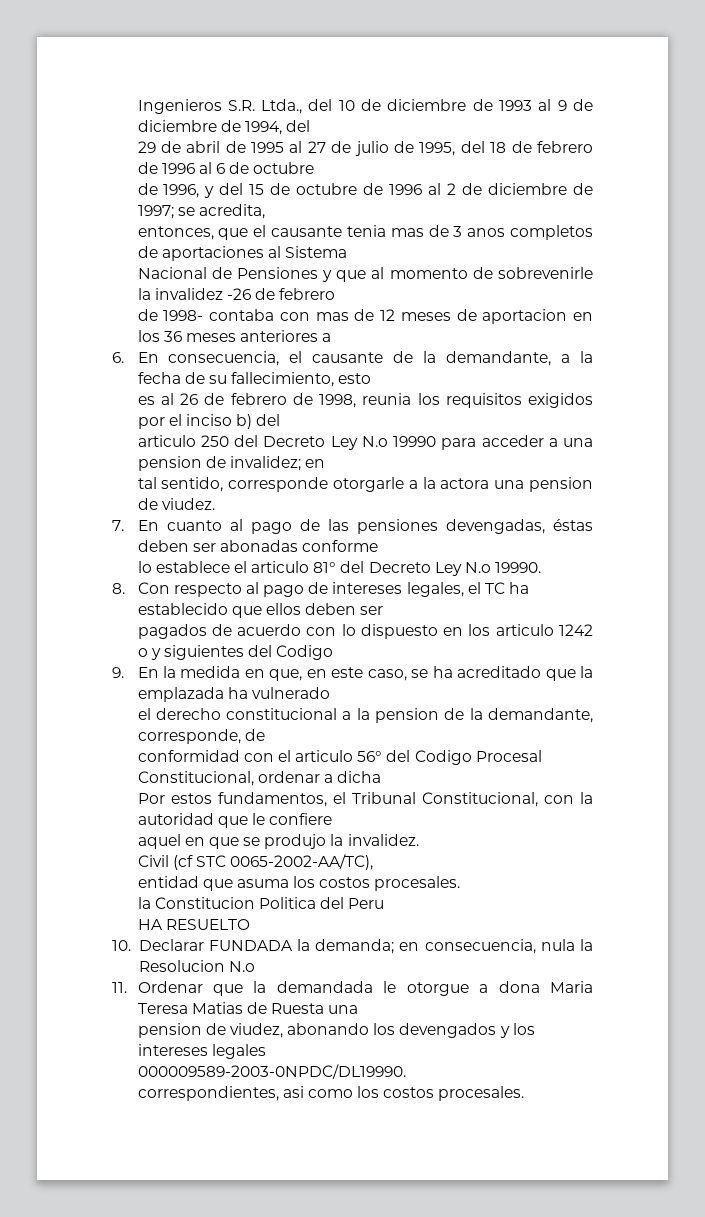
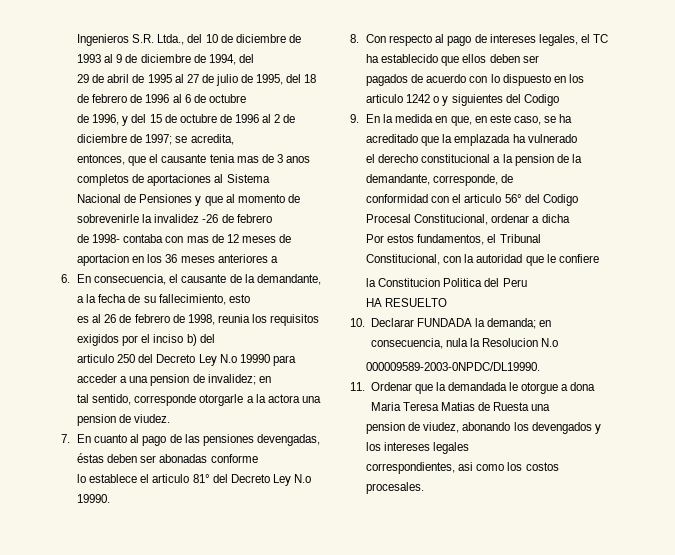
[137,834,419,849] [137,854,374,870] [137,876,461,891] // aquel en que se produjo la invalidez. // Civil (cf STC 0065-2002-AA/TC), // entidad que asuma los costos procesales. -> (599, 258) none
(255, 966) none -> [366,362,541,371] // 000009589-2003-0NPDC/DL19990.
[137,1064,406,1079] // 000009589-2003-0NPDC/DL19990. -> (470, 448) none

